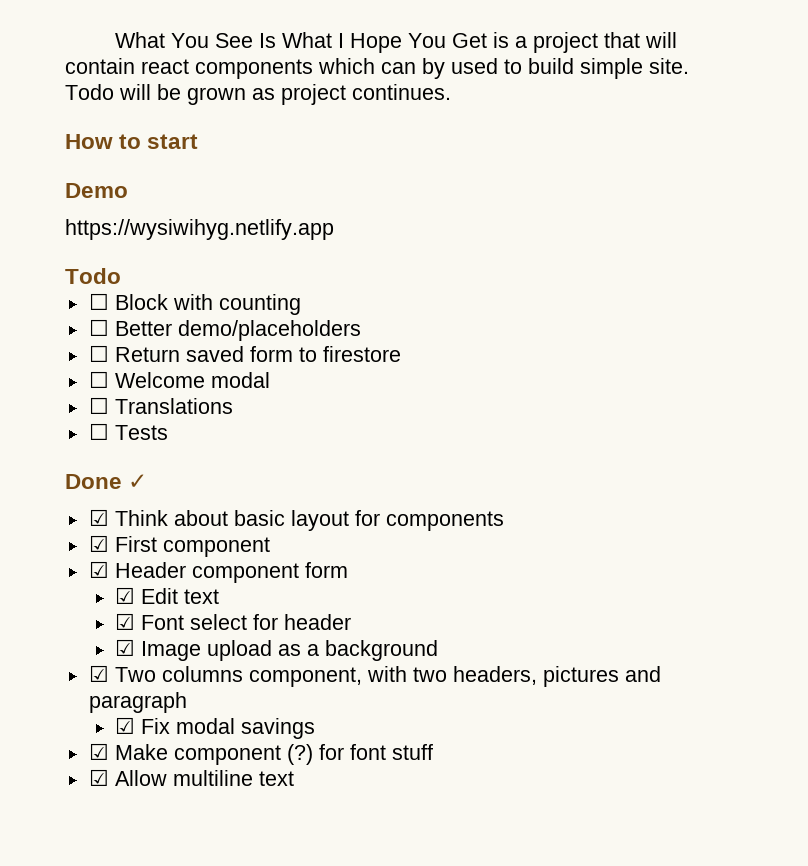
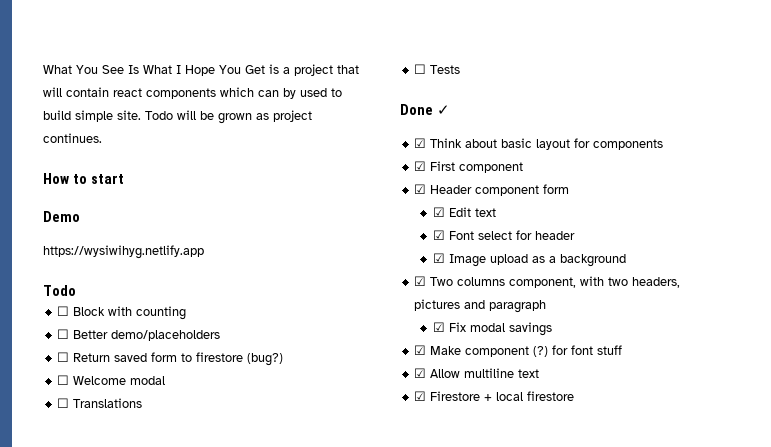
(401, 354) none -> [247,353,284,366] (bug?)
(294, 778) none -> [414,391,575,401] // ☑ Firestore + local firestore

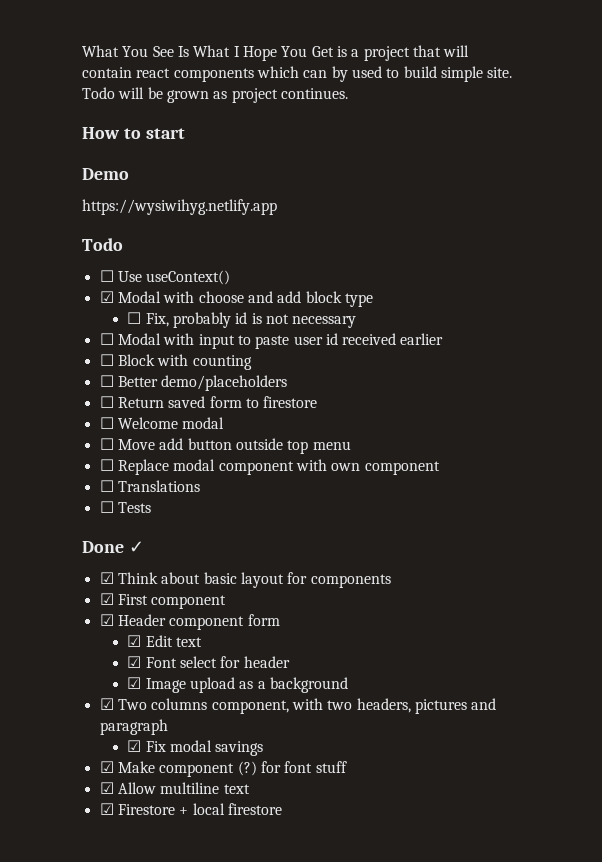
(76, 290) none -> [99,270,231,285] [99,291,373,307] [127,312,357,328] [99,333,444,349] // ☐ Use useContext() // ☑ Modal with choose and add block type // ☐ Fix, probably id is not necessary // ☐ Modal with input to paste user id received earlier
[247,353,284,366] (bug?) -> (318, 402) none
(166, 380) none -> [99,438,351,454] [99,459,440,475] // ☐ Move add button outside top menu // ☐ Replace modal component with own component

